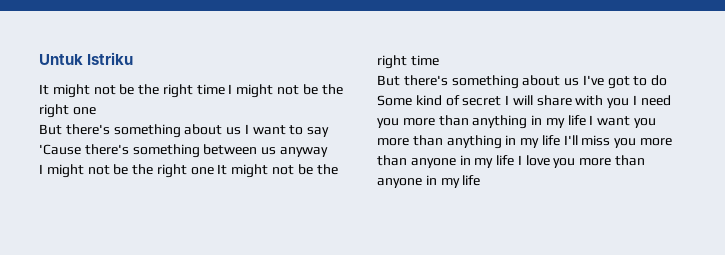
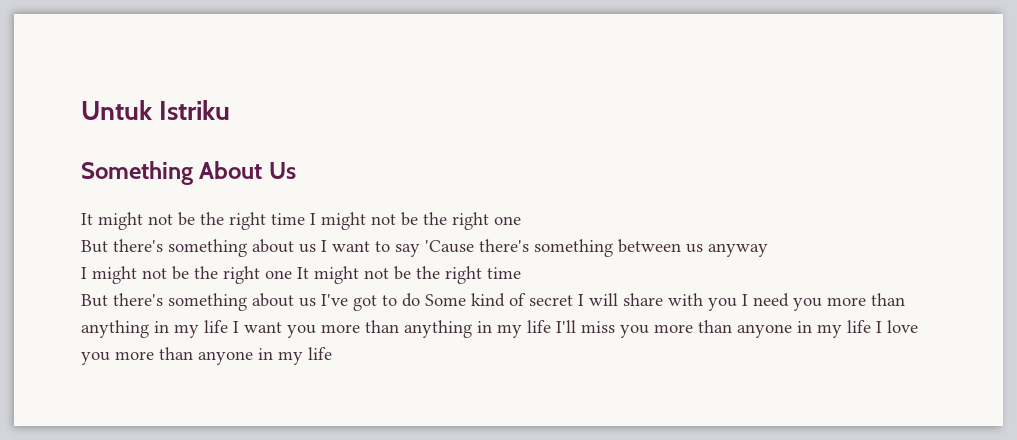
(134, 58) none -> [81,161,296,185] // Something About Us

